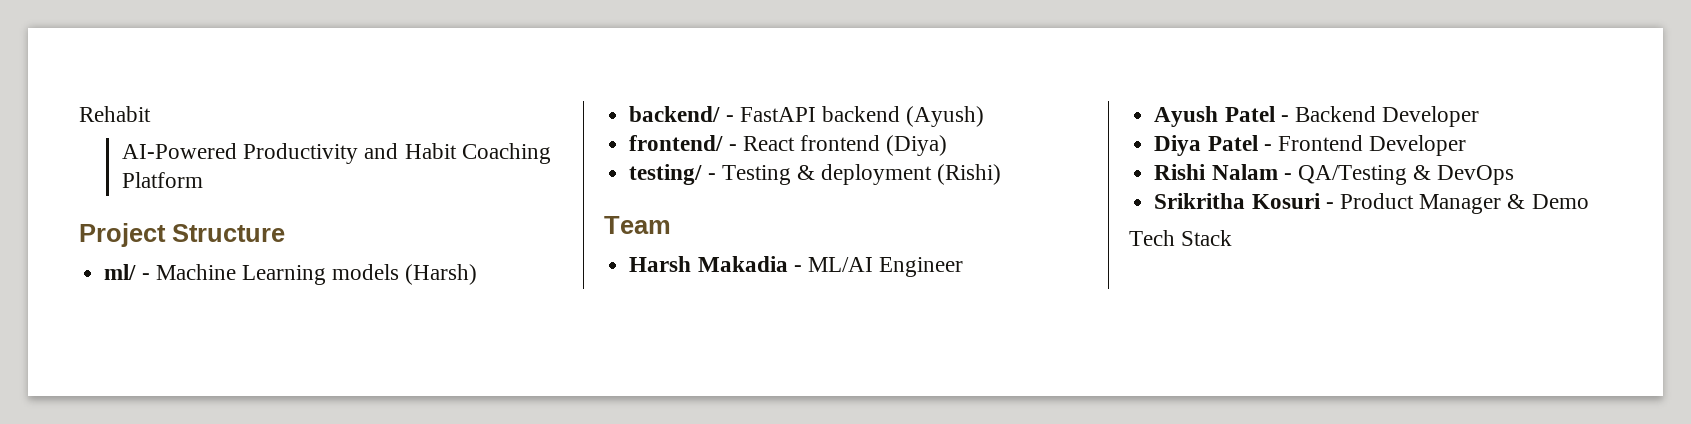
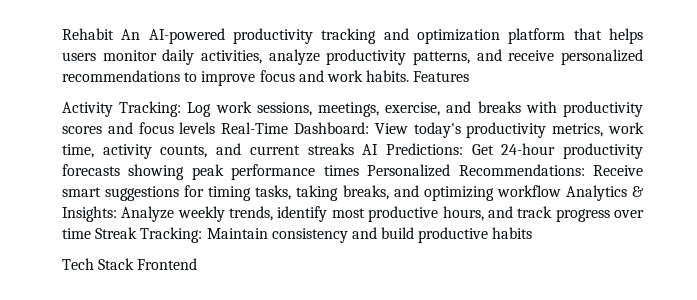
[121,143,551,164] [121,172,203,188] [79,223,285,247] [104,264,478,285] [629,106,985,127] [629,135,948,156] [629,164,1002,185] [604,216,671,234] [629,256,964,277] [1154,106,1480,127] [1154,135,1467,156] [1154,164,1515,185] [1154,193,1589,214] // AI-Powered Productivity and Habit Coaching Platform // Project Structure // ml/ - Machine Learning models (Harsh) // backend/ - FastAPI backend (Ayush) // frontend/ - React frontend (Diya) // testing/ - Testing & deployment (Rishi) // Team // Harsh Makadia - ML/AI Engineer // Ayush Patel - Backend Developer // Diya Patel - Frontend Developer // Rishi Nalam - QA/Testing & DevOps // Srikritha Kosuri - Product Manager & Demo -> [121,28,643,44] [62,49,644,65] [62,70,470,86] [62,101,643,117] [62,122,644,138] [62,143,643,159] [62,164,643,180] [62,185,645,201] [62,206,644,222] [62,227,533,243] An AI-powered productivity tracking and optimization platform that helps users monitor daily activities, analyze productivity patterns, and receive personalized recommendations to improve focus and work habits. Features // Activity Tracking: Log work sessions, meetings, exercise, and breaks with productivity scores and focus levels Real-Time Dashboard: View today's productivity metrics, work time, activity counts, and current streaks AI Predictions: Get 24-hour productivity forecasts showing peak performance times Personalized Recommendations: Receive smart suggestions for timing tasks, taking breaks, and optimizing workflow Analytics & Insights: Analyze weekly trends, identify most productive hours, and track progress over time Streak Tracking: Maintain consistency and build productive habits
(1233, 238) none -> [137,258,198,270] Frontend

